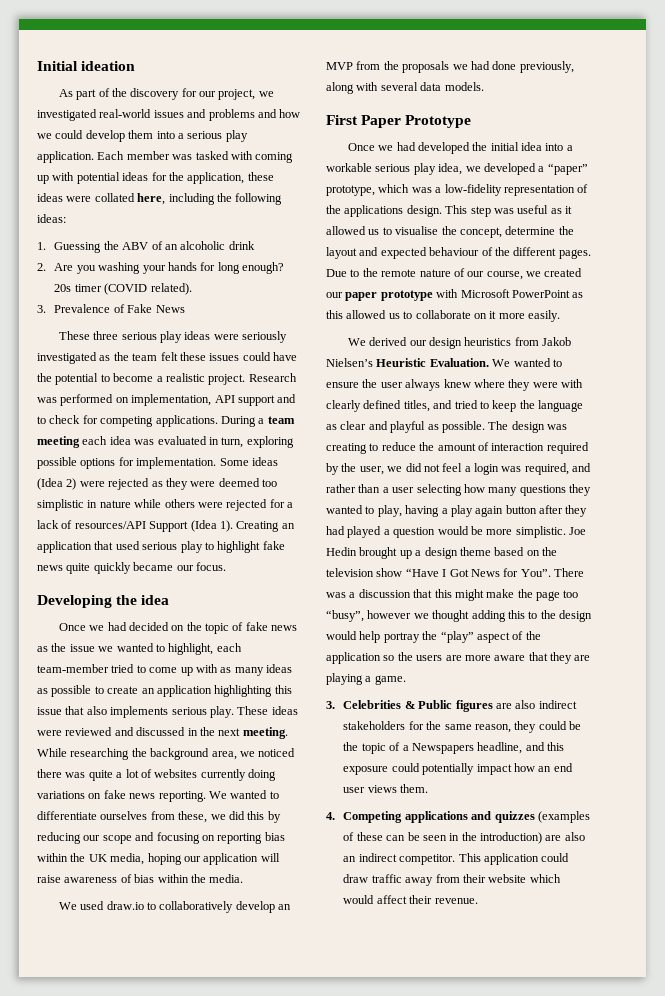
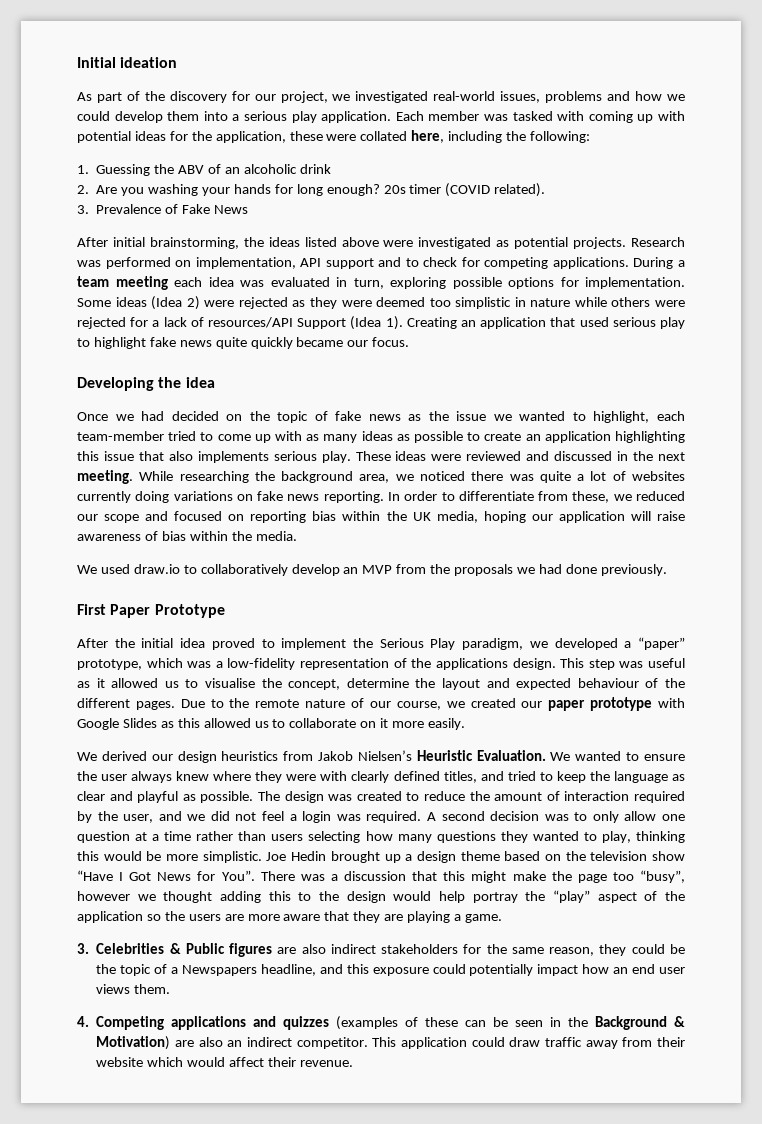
[153,109,207,118] issues and -> [500,91,541,103] issues,
[37,193,63,202] ideas -> (323, 136) none
[235,193,283,205] [37,214,66,223] following ideas: -> [530,131,591,143] following:
[58,331,288,343] [37,352,297,364] [37,373,246,385] These three serious play ideas were seriously investigated as the team felt these issues could have the potential to become a realistic project. -> [77,237,627,249] After initial brainstorming, the ideas listed above were investigated as potential projects.
[208,790,268,799] We wanted -> [387,491,438,501] In order
[100,811,148,820] ourselves -> (534, 496) none
[228,811,281,823] [37,832,81,844] did this by reducing -> [636,491,685,501] reduced
[156,832,200,844] focusing -> [174,511,223,521] focused
[519,61,574,73] [326,82,484,94] [326,115,472,128] [347,142,573,154] [326,163,463,175] previously, along with several data models. // First Paper Prototype // Once we had developed the initial idea into a workable serious play idea, -> [600,564,667,576] [77,604,225,618] [77,638,524,650] previously. // First Paper Prototype // After the initial idea proved to implement the Serious Play paradigm,
[460,289,570,298] Microsoft PowerPoint -> [77,718,157,730] Google Slides
[326,443,367,454] creating -> [356,791,402,801] created
(384, 470) none -> [158,811,182,821] and
[524,463,592,475] [326,484,415,493] required, and rather than a user -> [366,811,685,823] [77,831,304,843] required. A second decision was to only allow one question at a time rather than users
[405,505,588,517] [326,526,436,538] having a play again button after they had played a question -> [636,831,685,843] [77,851,99,861] thinking this
[480,832,543,844] introduction) -> [595,1016,685,1030] [96,1036,171,1050] Background & Motivation)

